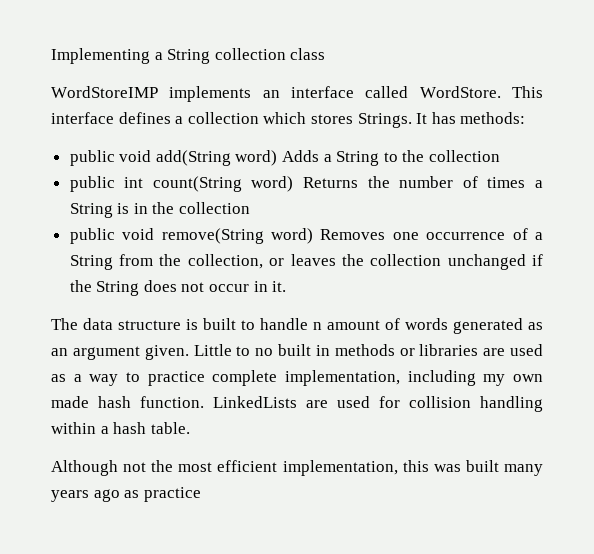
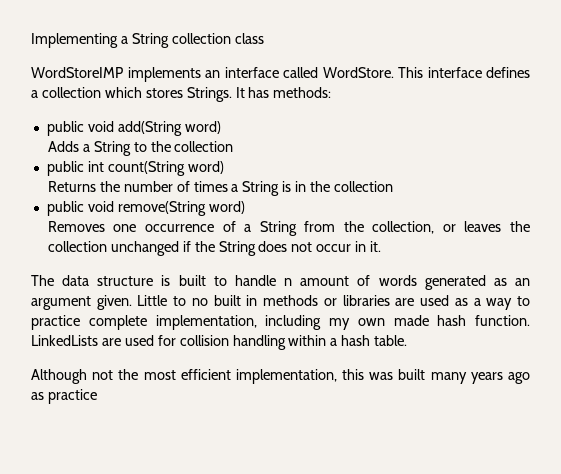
(278, 158) none -> (221, 127) //
(294, 184) none -> (224, 167) //
(313, 236) none -> (245, 207) //

